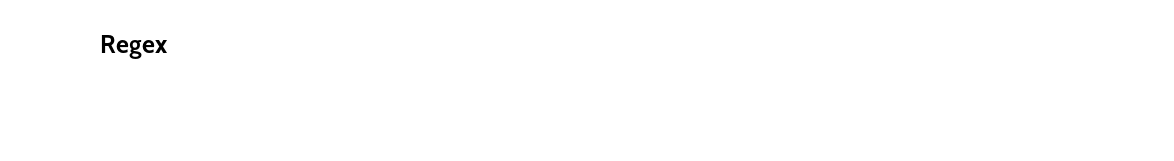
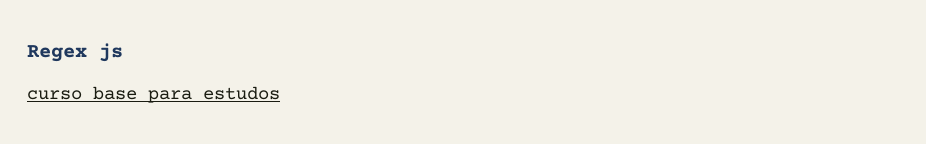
(168, 47) none -> [99,43,123,62] [27,86,280,103] js // curso base para estudos

